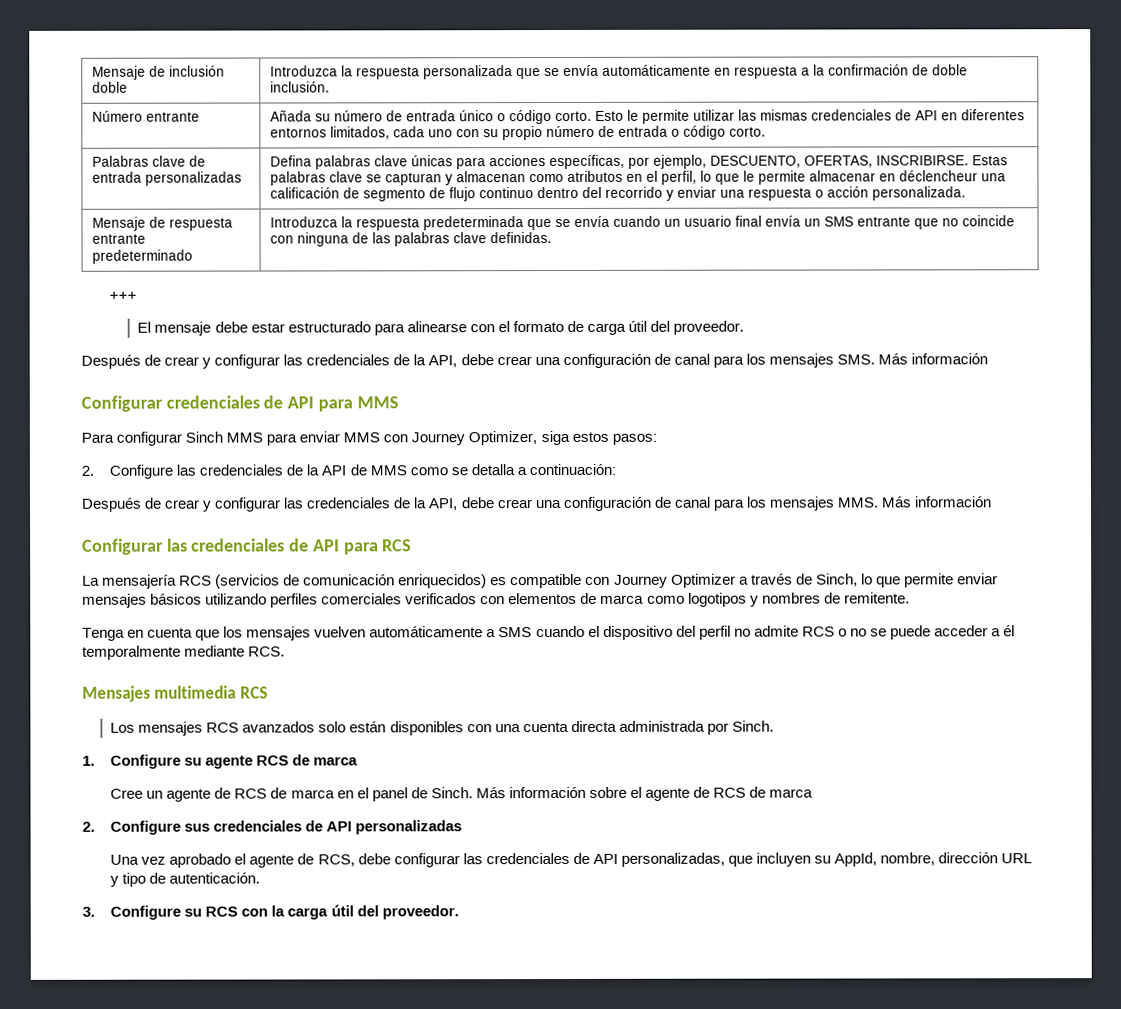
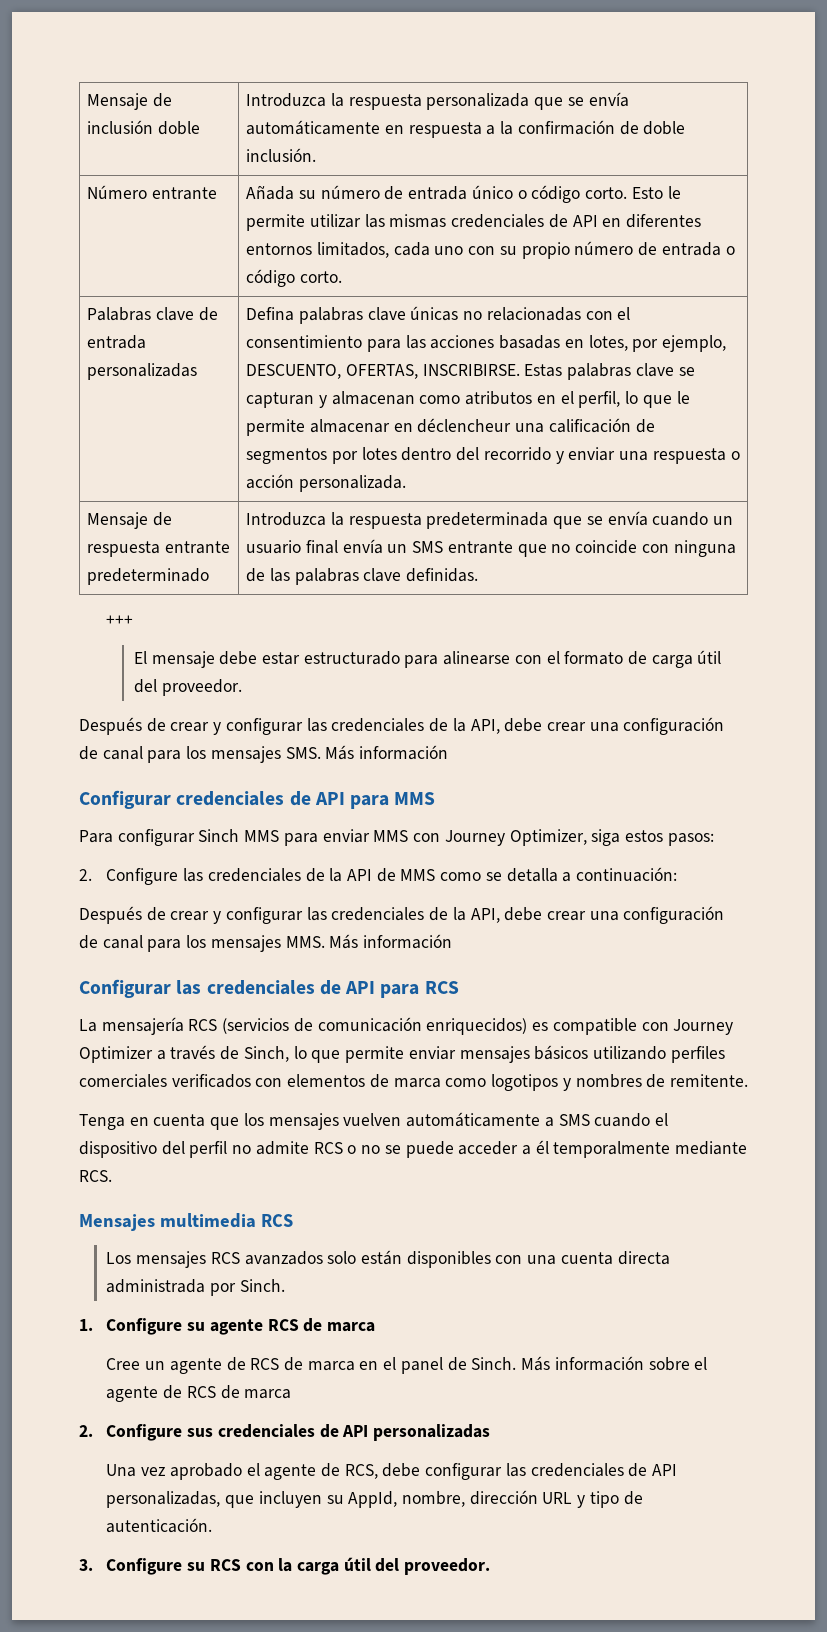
[456,154,626,170] para acciones específicas, -> [463,307,631,321] [246,335,628,352] no relacionadas con el consentimiento para las acciones basadas en lotes,
[363,187,535,202] segmento de flujo continuo -> [246,447,397,464] segmentos por lotes

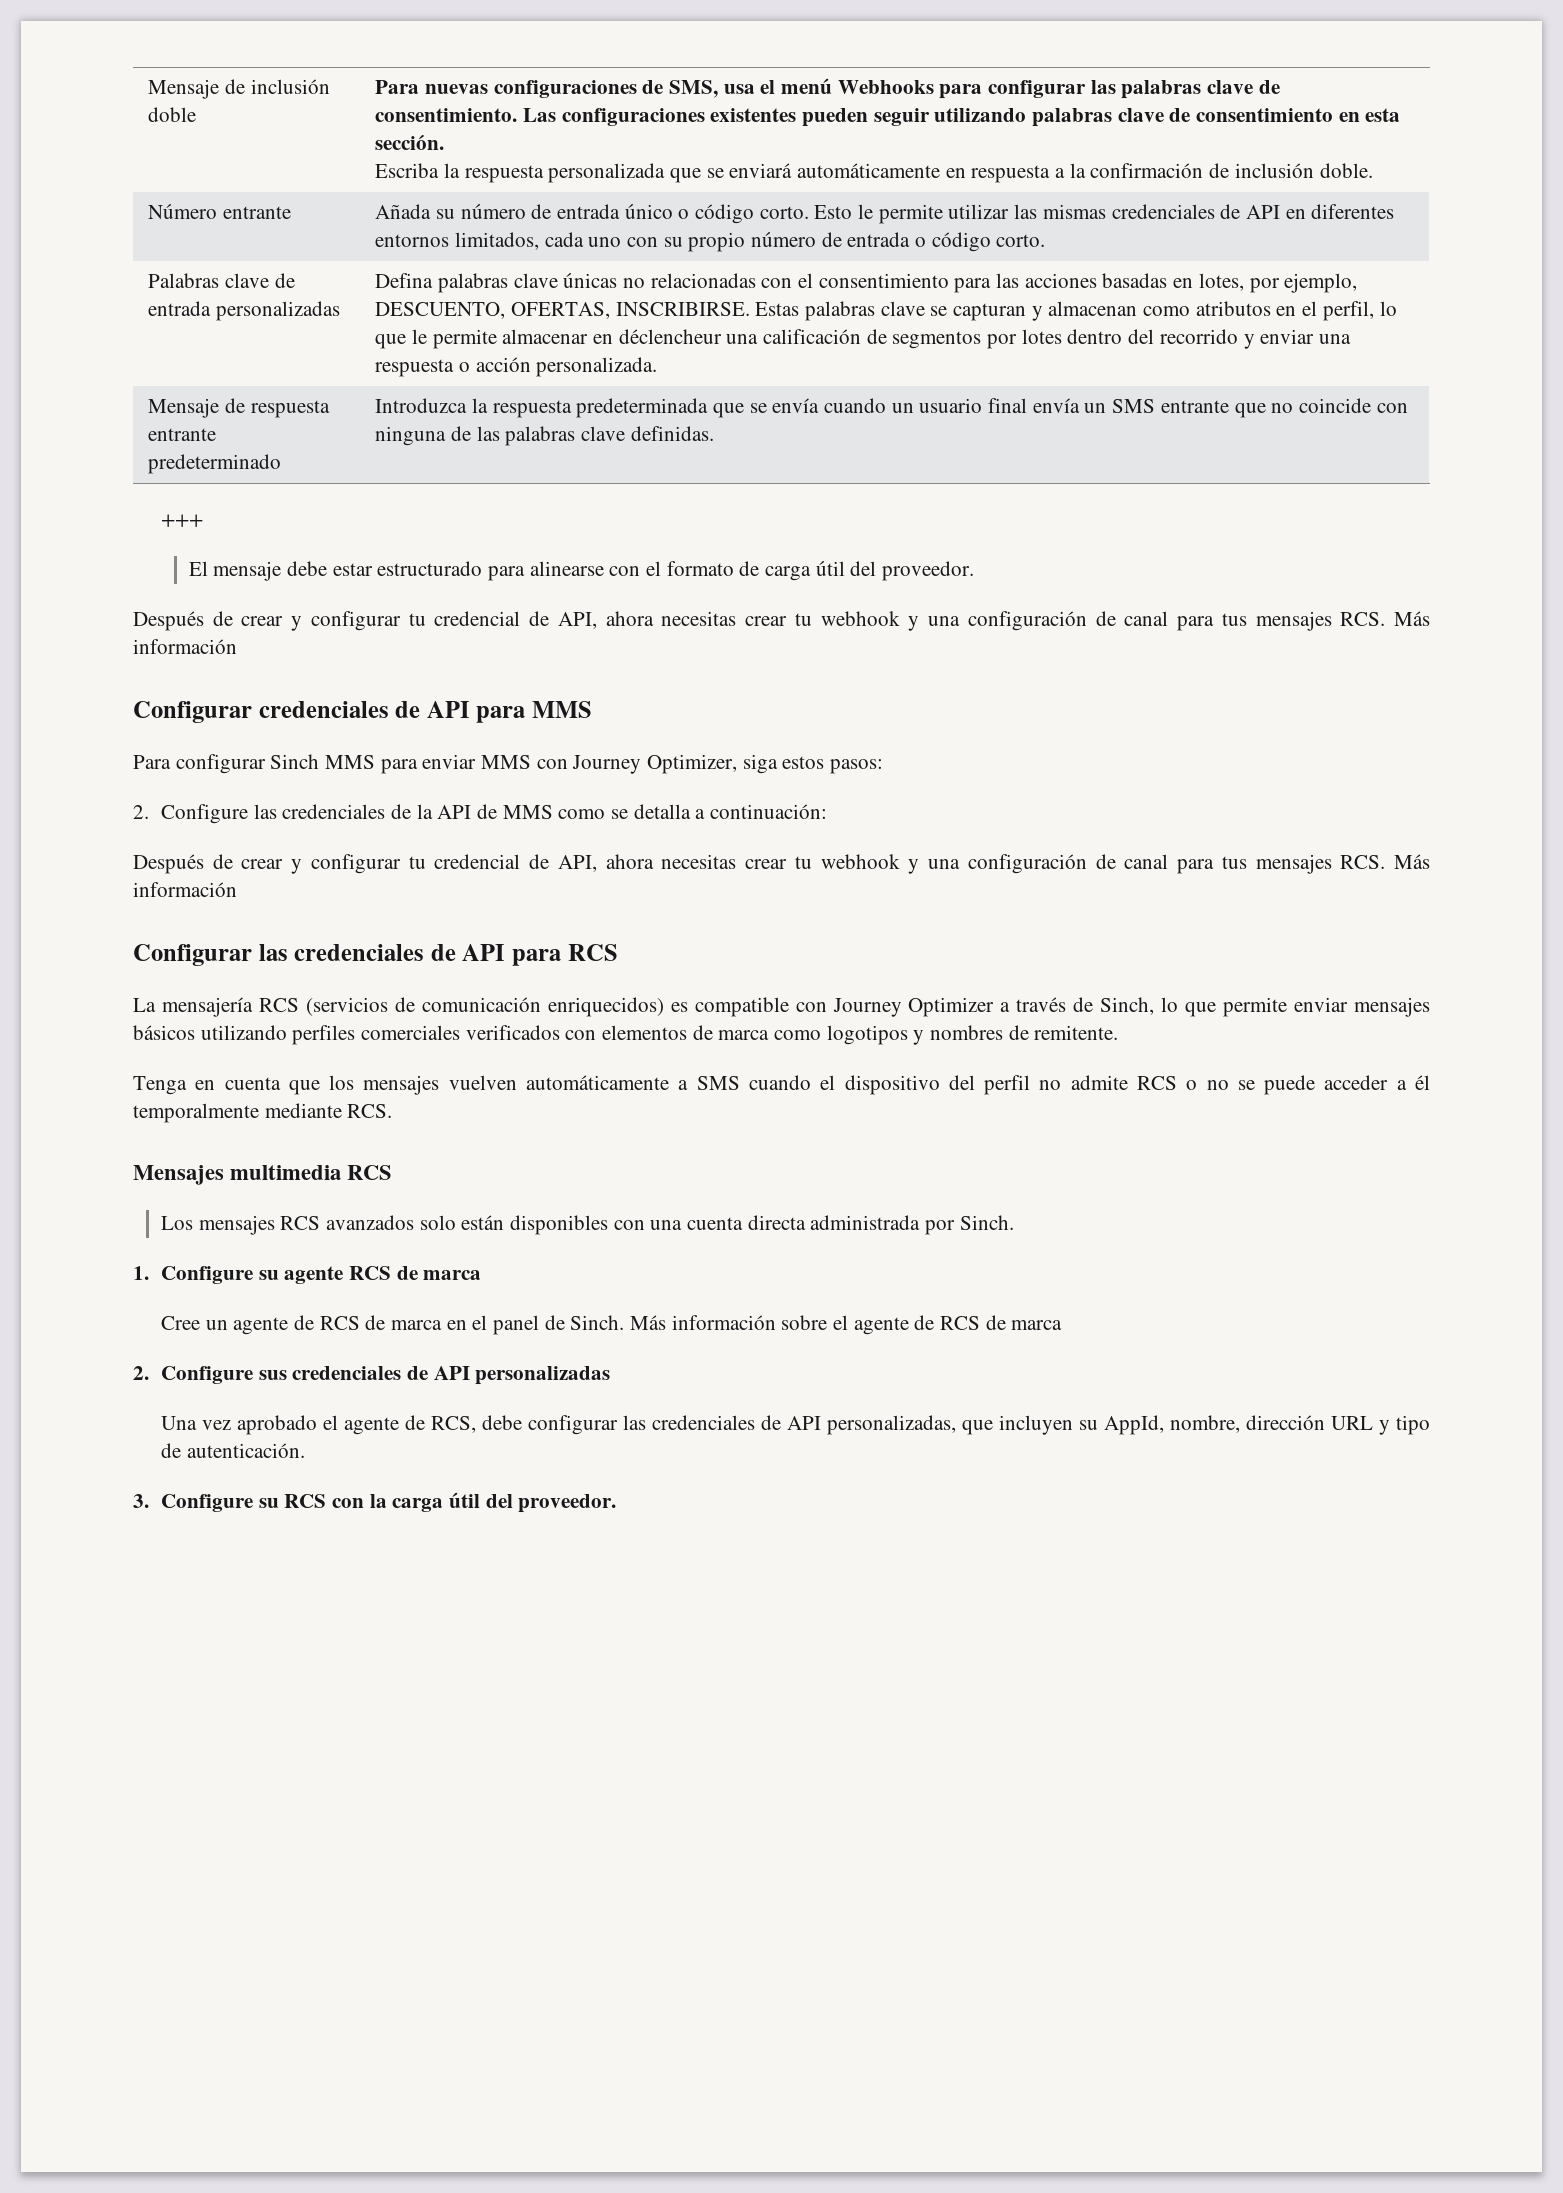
[246,93,327,107] Introduzca -> [375,78,1280,99] [375,108,1401,127] [375,134,445,150] [375,163,440,178] Para nuevas configuraciones de SMS, usa el menú Webhooks para configurar las palabras clave de consentimiento. Las configuraciones existentes pueden seguir utilizando palabras clave de consentimiento en esta sección. // Escriba
[588,92,629,107] envía -> [729,163,793,178] enviará
[643,121,686,135] [246,148,317,162] doble inclusión. -> [1234,163,1373,178] inclusión doble.
[306,717,725,735] [79,746,321,763] las credenciales de la API, debe crear una configuración de canal para los mensajes SMS. -> [408,611,1386,631] tu credencial de API, ahora necesitas crear tu webhook y una configuración de canal para tus mensajes RCS.
[306,906,725,924] [79,935,325,952] las credenciales de la API, debe crear una configuración de canal para los mensajes MMS. -> [408,854,1386,874] tu credencial de API, ahora necesitas crear tu webhook y una configuración de canal para tus mensajes RCS.

